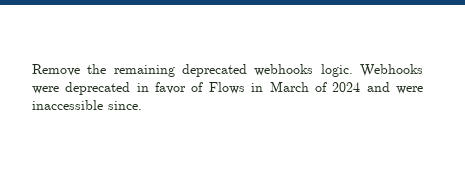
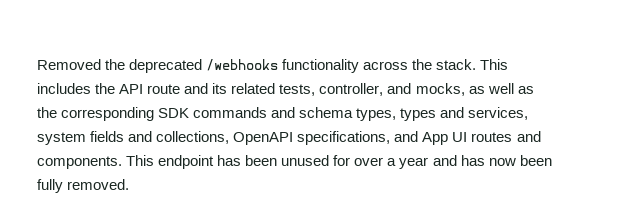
[32,64,423,77] [32,81,424,95] [32,100,142,110] Remove the remaining deprecated webhooks logic. Webhooks were deprecated in favor of Flows in March of 2024 and were inaccessible since. -> [37,59,509,73] [37,83,534,96] [37,107,529,121] [37,131,541,145] [37,155,552,169] [37,179,130,193] Removed the deprecated /webhooks functionality across the stack. This includes the API route and its related tests, controller, and mocks, as well as the corresponding SDK commands and schema types, types and services, system fields and collections, OpenAPI specifications, and App UI routes and components. This endpoint has been unused for over a year and has now been fully removed.

